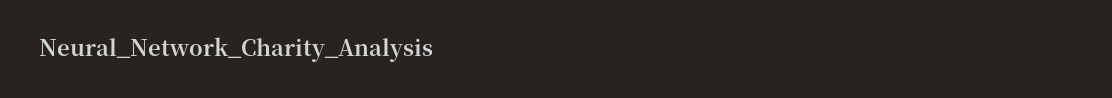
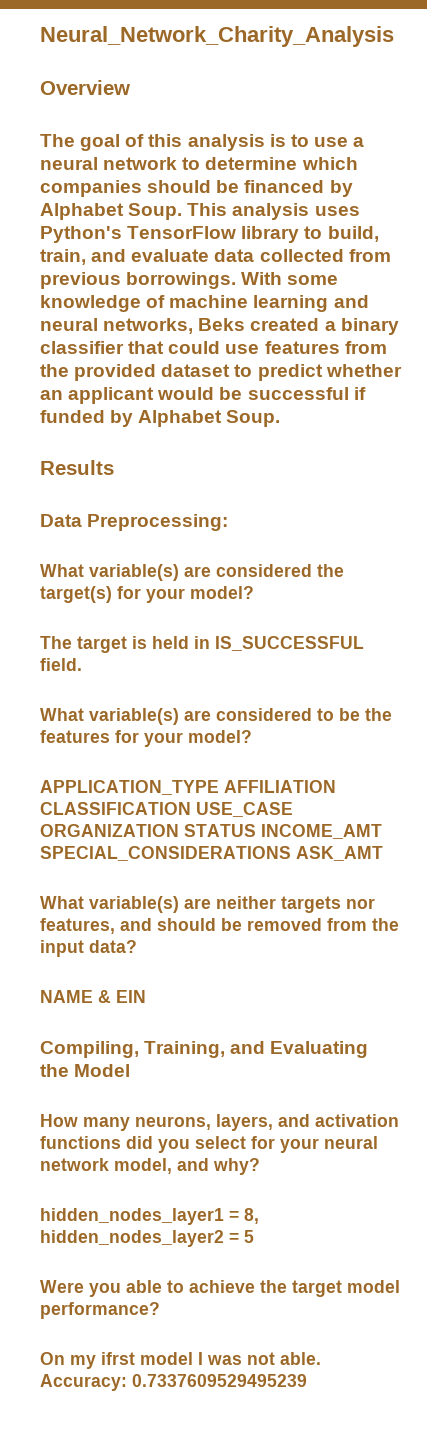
(433, 49) none -> [40,80,130,95] [40,134,365,151] [40,157,358,170] [40,180,353,197] [40,203,360,220] [40,226,379,243] [40,249,391,265] [40,272,339,289] [40,295,369,312] [40,318,399,335] [40,341,387,354] [40,364,402,381] [40,387,366,404] [40,410,281,427] [40,460,114,475] [40,514,229,531] [40,564,344,581] [40,586,254,603] [40,636,364,653] [40,658,82,671] [40,708,392,725] [40,730,252,747] [40,780,336,795] [40,802,293,817] [40,824,382,839] [40,846,383,861] [40,896,375,913] [40,918,399,934] [40,940,137,957] [40,990,146,1003] [40,1041,369,1058] [40,1064,131,1077] [40,1114,399,1131] [40,1136,378,1153] [40,1158,260,1175] [40,1208,259,1225] [40,1230,254,1247] [40,1280,400,1297] [40,1302,160,1319] [40,1352,321,1369] [40,1374,307,1391] // Overview // The goal of this analysis is to use a neural network to determine which companies should be financed by Alphabet Soup. This analysis uses Python's TensorFlow library to build, train, and evaluate data collected from previous borrowings. With some knowledge of machine learning and neural networks, Beks created a binary classifier that could use features from the provided dataset to predict whether an applicant would be successful if funded by Alphabet Soup. // Results // Data Preprocessing: // What variable(s) are considered the target(s) for your model? // The target is held in IS_SUCCESSFUL field. // What variable(s) are considered to be the features for your model? // APPLICATION_TYPE AFFILIATION CLASSIFICATION USE_CASE ORGANIZATION STATUS INCOME_AMT SPECIAL_CONSIDERATIONS ASK_AMT // What variable(s) are neither targets nor features, and should be removed from the input data? // NAME & EIN // Compiling, Training, and Evaluating the Model // How many neurons, layers, and activation functions did you select for your neural network model, and why? // hidden_nodes_layer1 = 8, hidden_nodes_layer2 = 5 // Were you able to achieve the target model performance? // On my ifrst model I was not able. Accuracy: 0.7337609529495239

